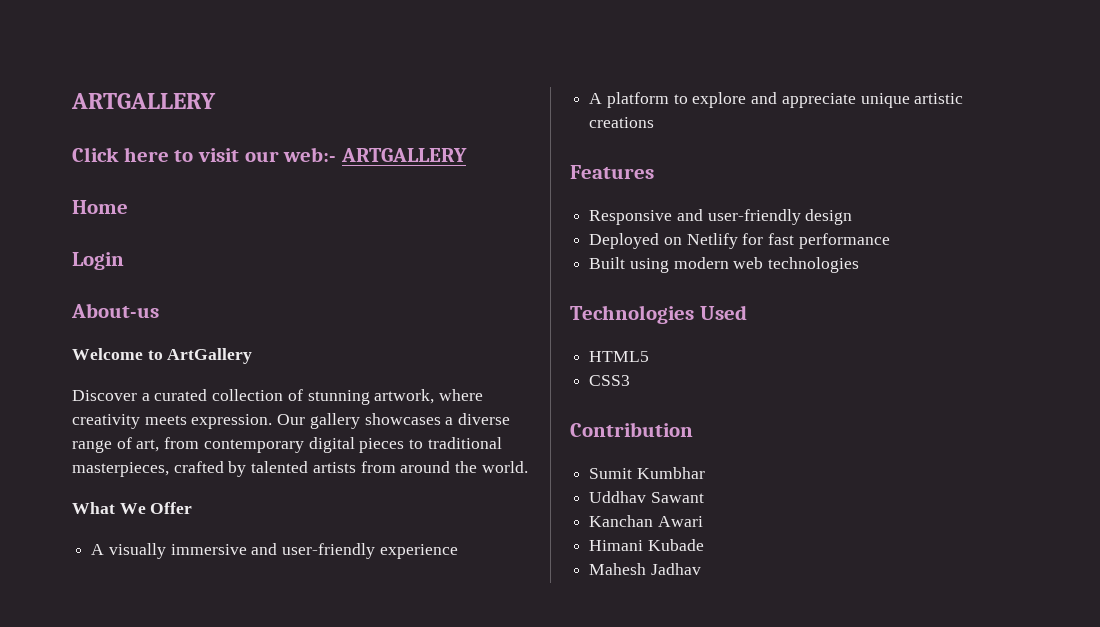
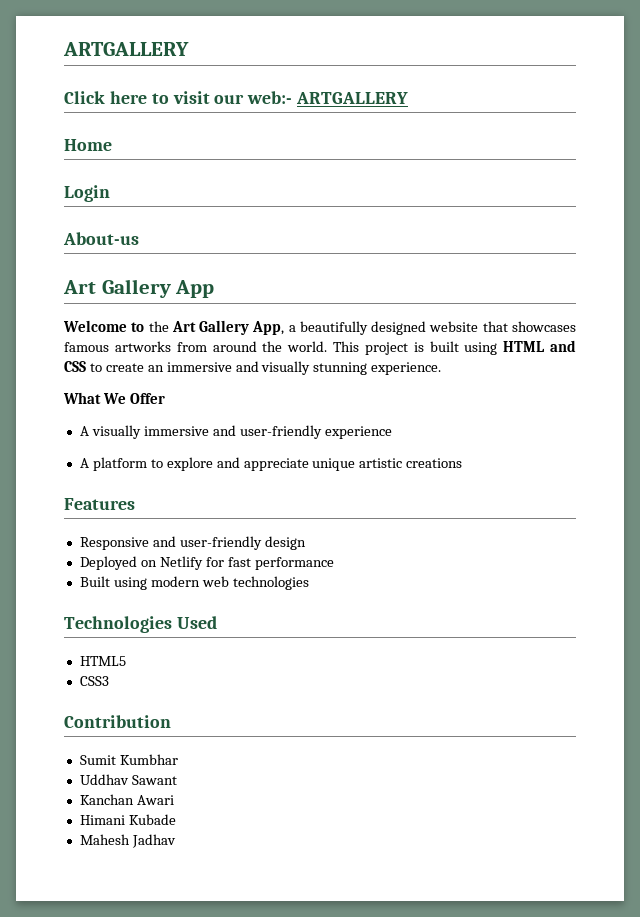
(159, 310) none -> [63,279,215,298] // Art Gallery App
[167,348,253,364] [72,389,484,405] [72,413,511,429] [72,437,502,453] [72,461,528,477] ArtGallery // Discover a curated collection of stunning artwork, where creativity meets expression. Our gallery showcases a diverse range of art, from contemporary digital pieces to traditional masterpieces, crafted by talented artists from around the world. -> [148,320,576,335] [64,340,576,355] [64,361,442,375] the Art Gallery App, a beautifully designed website that showcases famous artworks from around the world. This project is built using HTML and CSS to create an immersive and visually stunning experience.

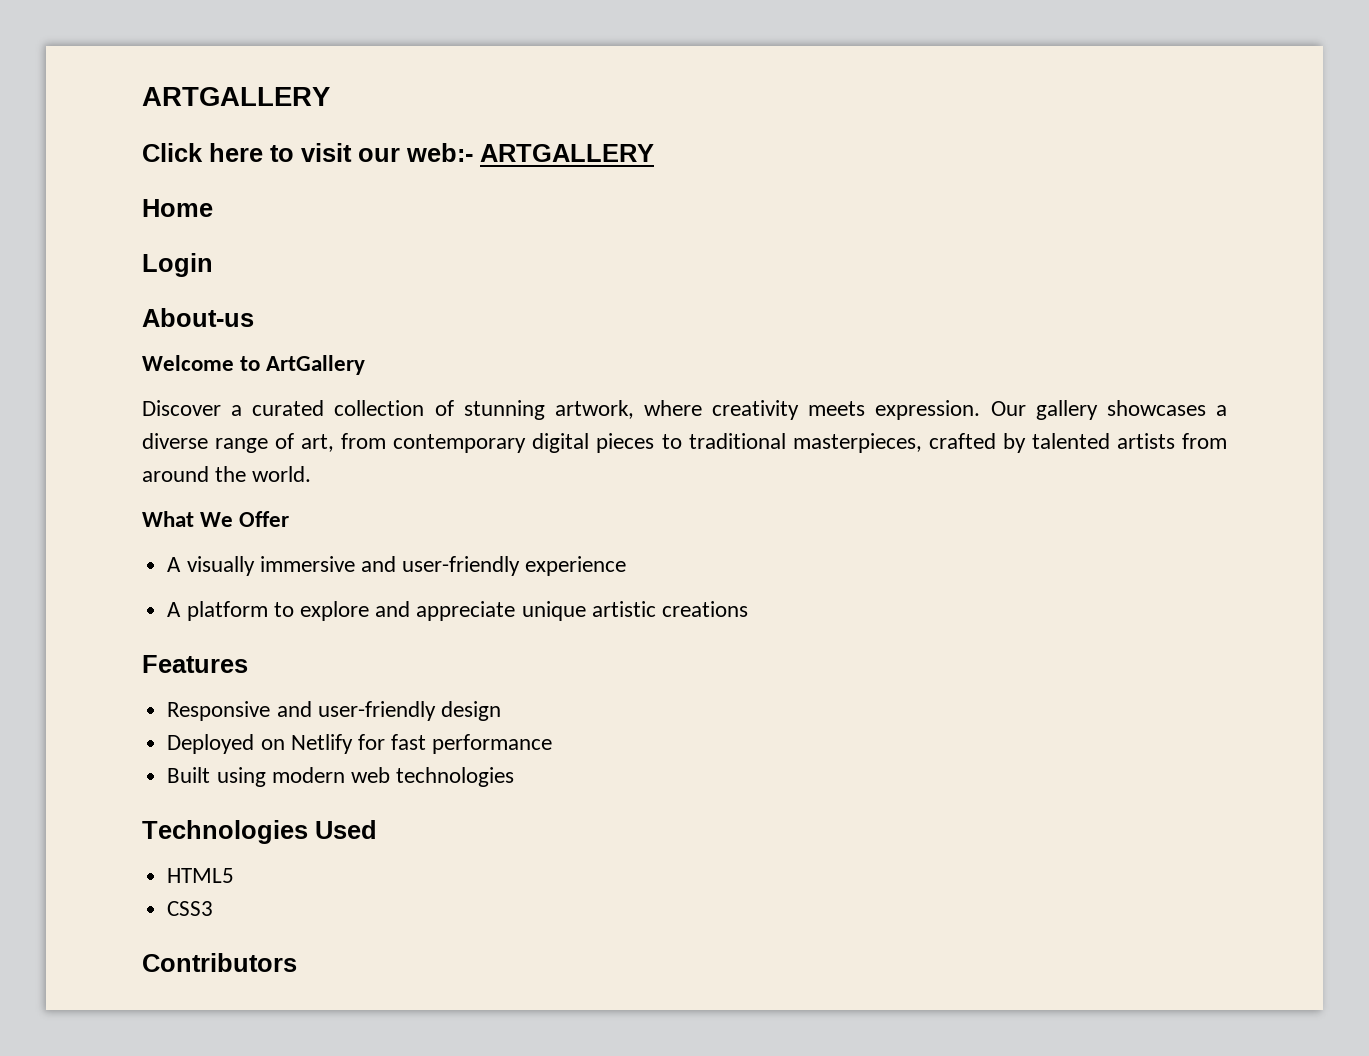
[63,279,215,298] // Art Gallery App -> (254, 317) none
[148,320,576,335] [64,340,576,355] [64,361,442,375] the Art Gallery App, a beautifully designed website that showcases famous artworks from around the world. This project is built using HTML and CSS to create an immersive and visually stunning experience. -> [266,355,366,375] [142,400,1227,420] [142,433,1227,453] [142,466,312,482] ArtGallery // Discover a curated collection of stunning artwork, where creativity meets expression. Our gallery showcases a diverse range of art, from contemporary digital pieces to traditional masterpieces, crafted by talented artists from around the world.
[64,715,171,728] [79,754,178,765] [79,774,177,785] [79,794,174,805] [79,814,176,825] [79,834,176,848] Contribution // Sumit Kumbhar // Uddhav Sawant // Kanchan Awari // Himani Kubade // Mahesh Jadhav -> [142,953,297,972] Contributors

